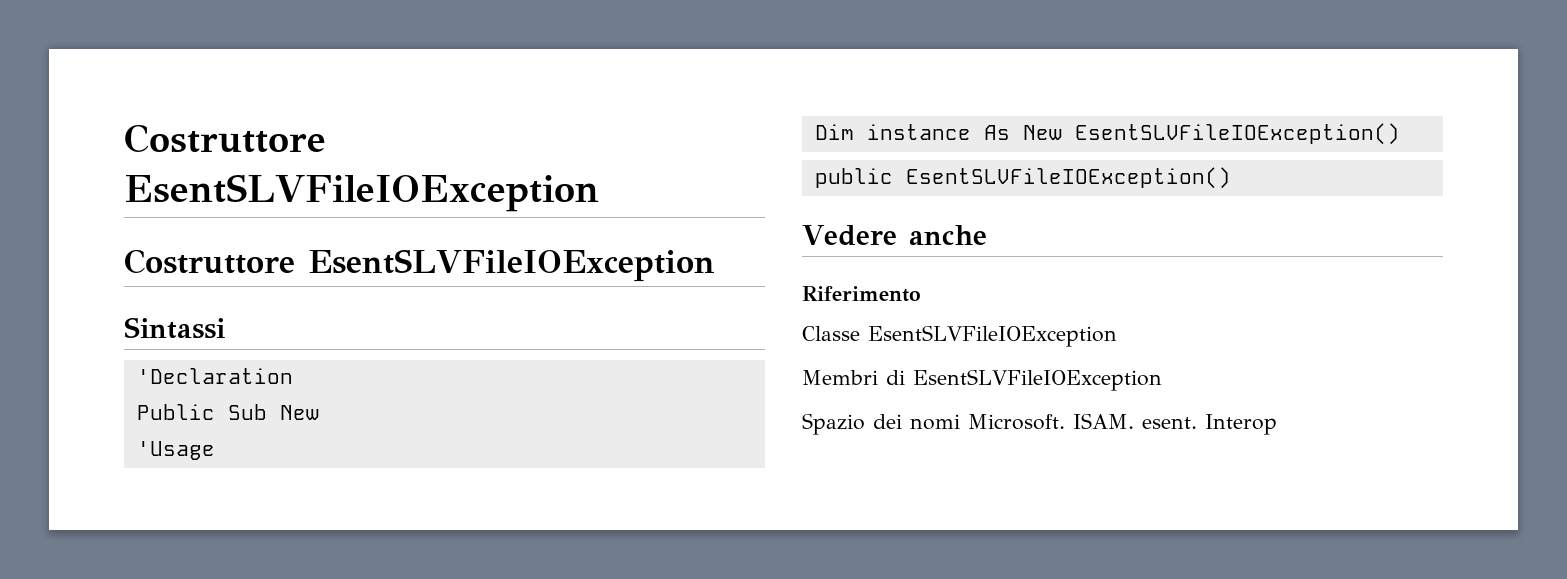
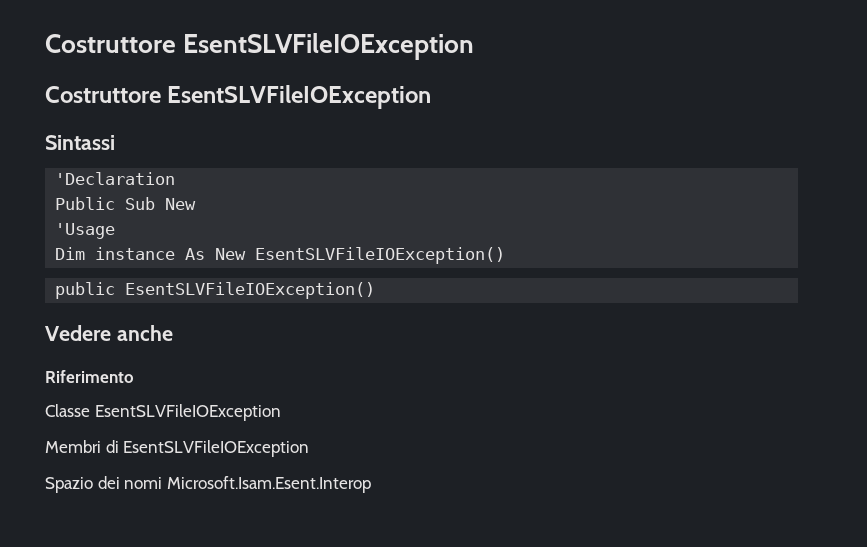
[968,413,1277,435] Microsoft. ISAM. esent. Interop -> [166,476,371,493] Microsoft.Isam.Esent.Interop

